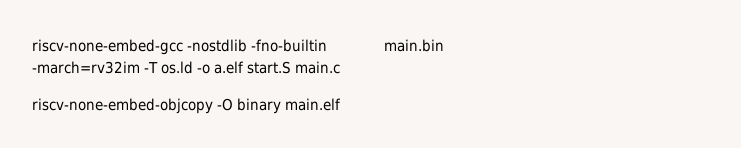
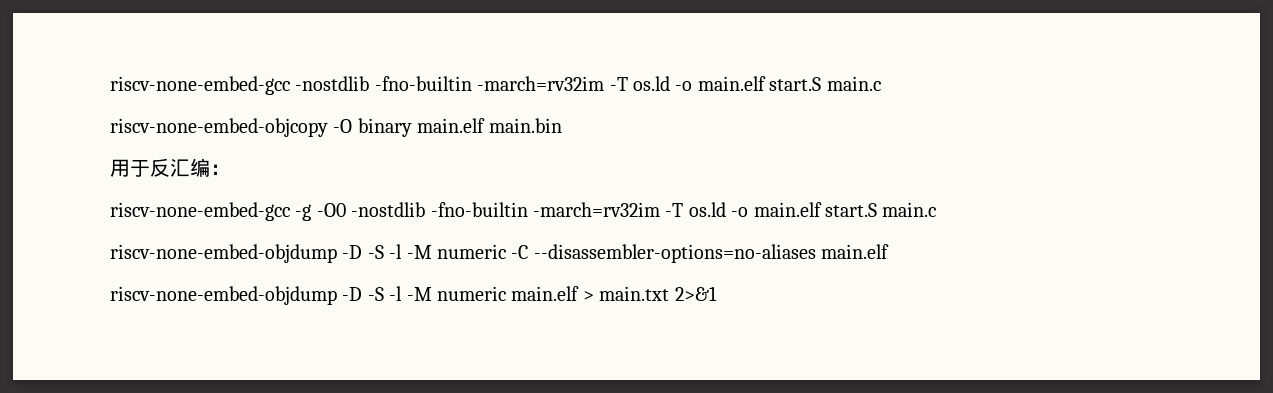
[214,61,245,74] a.elf -> [697,76,766,91] main.elf
(444, 45) none -> [110,158,230,177] [110,202,937,221] [110,244,890,263] [110,286,717,305] // 用于反汇编： // riscv-none-embed-gcc -g -O0 -nostdlib -fno-builtin -march=rv32im -T os.ld -o main.elf start.S main.c // riscv-none-embed-objdump -D -S -l -M numeric -C --disassembler-options=no-aliases main.elf // riscv-none-embed-objdump -D -S -l -M numeric main.elf > main.txt 2>&1

